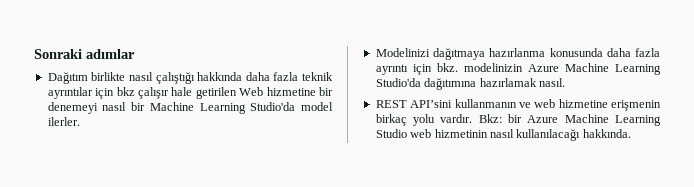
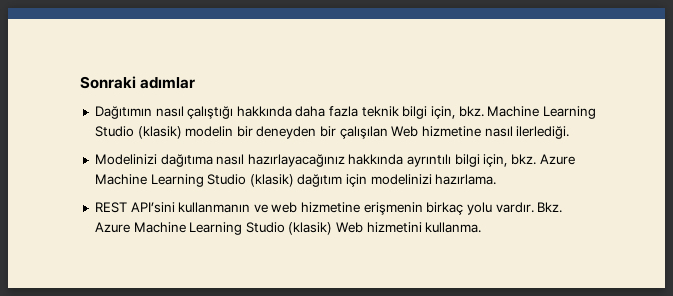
[47,72,126,84] Dağıtım birlikte -> [94,106,152,119] Dağıtımın
[47,87,333,99] [47,102,333,114] [47,117,80,126] [375,48,660,60] [375,63,661,75] [375,78,565,90] ayrıntılar için bkz çalışır hale getirilen Web hizmetine bir denemeyi nasıl bir Machine Learning Studio'da model ilerler. // Modelinizi dağıtmaya hazırlanma konusunda daha fazla ayrıntı için bkz. modelinizin Azure Machine Learning Studio'da dağıtımına hazırlamak nasıl. -> [402,106,596,119] [94,126,570,139] [94,154,575,167] [94,174,497,187] bilgi için, bkz. Machine Learning Studio (klasik) modelin bir deneyden bir çalışılan Web hizmetine nasıl ilerlediği. // Modelinizi dağıtıma nasıl hazırlayacağınız hakkında ayrıntılı bilgi için, bkz. Azure Machine Learning Studio (klasik) dağıtım için modelinizi hazırlama.
[478,114,661,126] [375,129,631,141] Bkz: bir Azure Machine Learning Studio web hizmetinin nasıl kullanılacağı hakkında. -> [537,202,563,213] [94,222,482,235] Bkz. Azure Machine Learning Studio (klasik) Web hizmetini kullanma.

